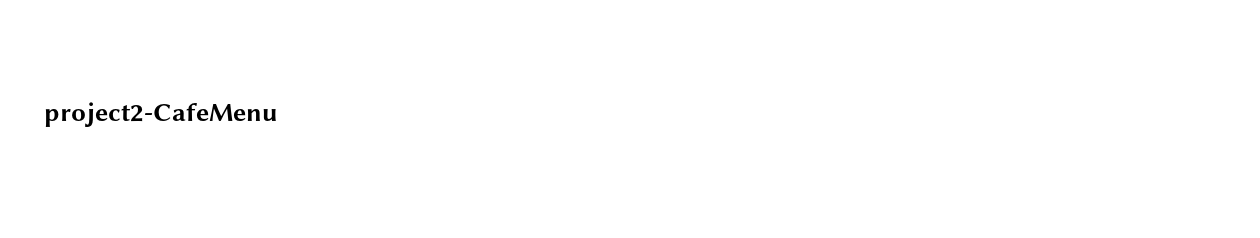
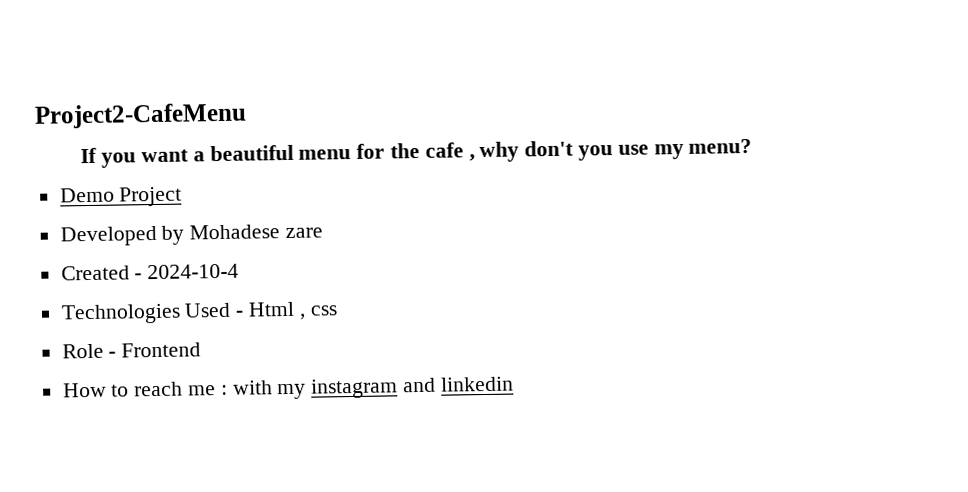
[44,102,278,127] project2-CafeMenu -> [34,102,247,129] [80,138,753,168] [59,186,183,207] [59,224,324,247] [60,263,240,281] [60,301,338,325] [61,342,202,359] [62,376,514,400] Project2-CafeMenu // If you want a beautiful menu for the cafe , why don't you use my menu? // Demo Project // Developed by Mohadese zare // Created - 2024-10-4 // Technologies Used - Html , css // Role - Frontend // How to reach me : with my instagram and linkedin

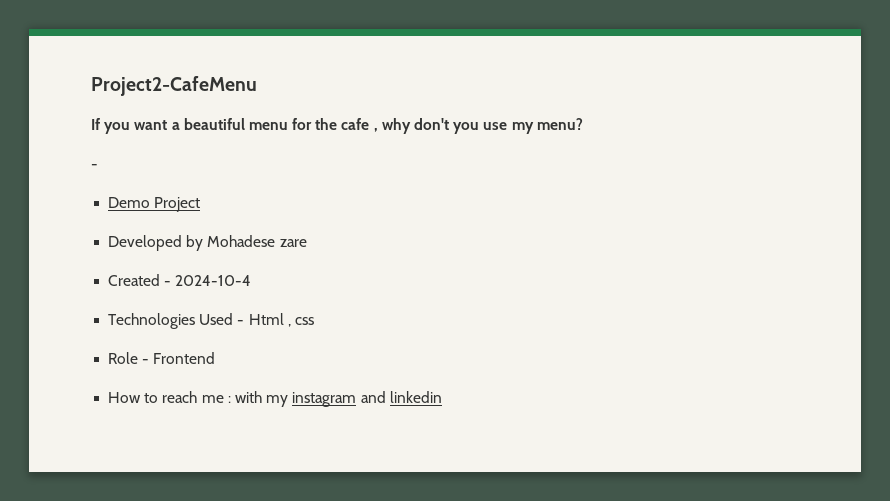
(753, 146) none -> [91,164,98,169] // -

